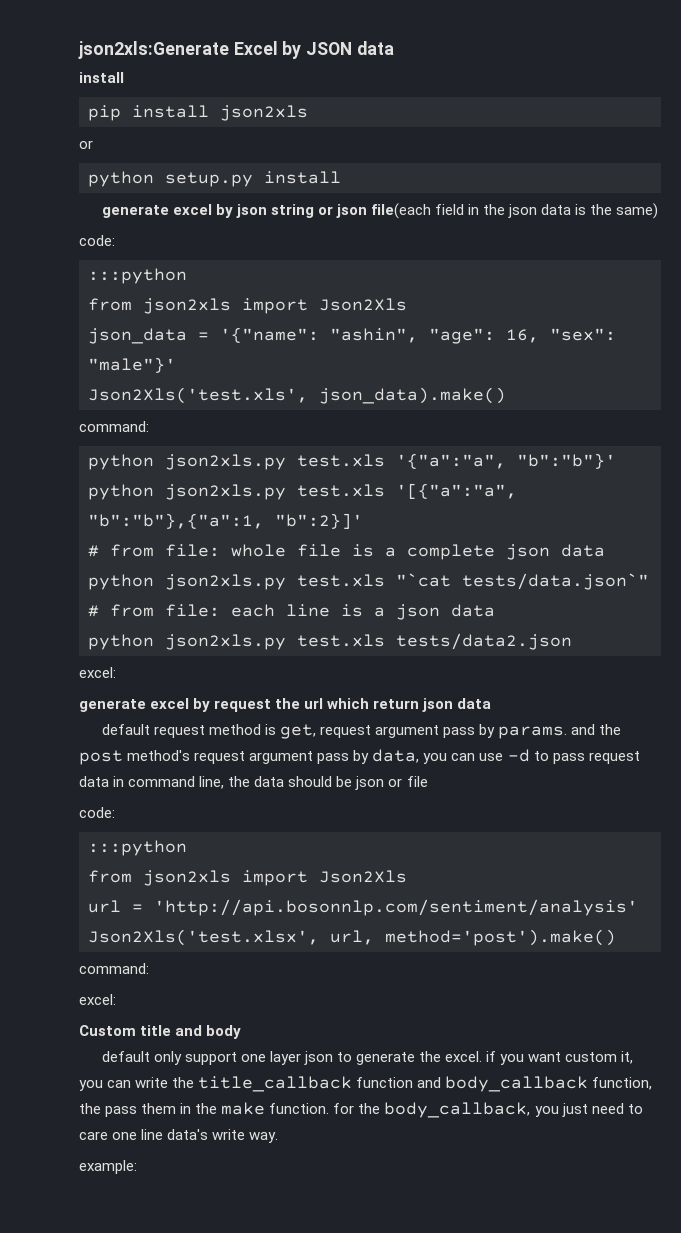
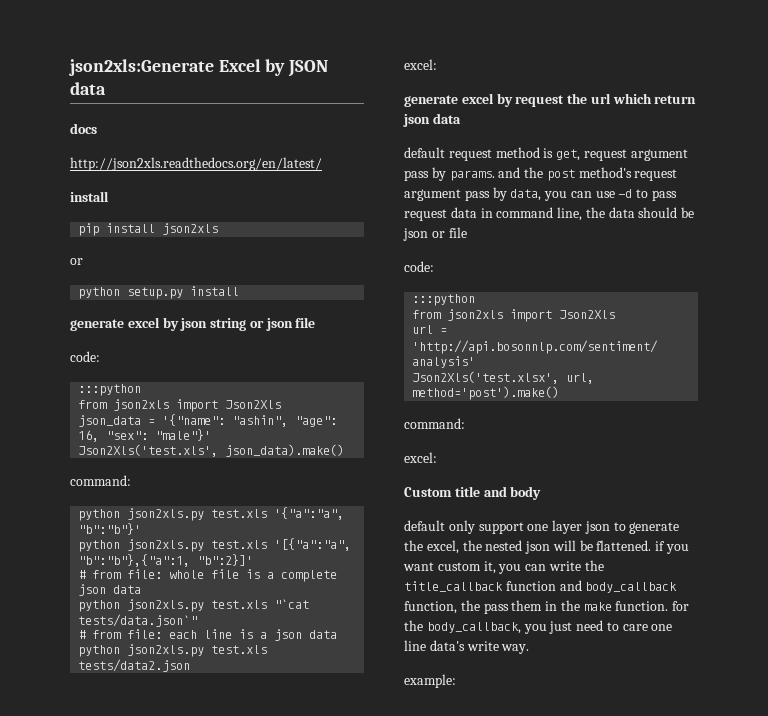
(394, 48) none -> [70,123,97,134] [70,157,322,171] // docs // http://json2xls.readthedocs.org/en/latest/
[370,203,659,219] file(each field in the json data is the same) -> [295,317,316,328] file
[445,1051,483,1062] excel. -> [426,540,652,554] excel, the nested json will be flattened.

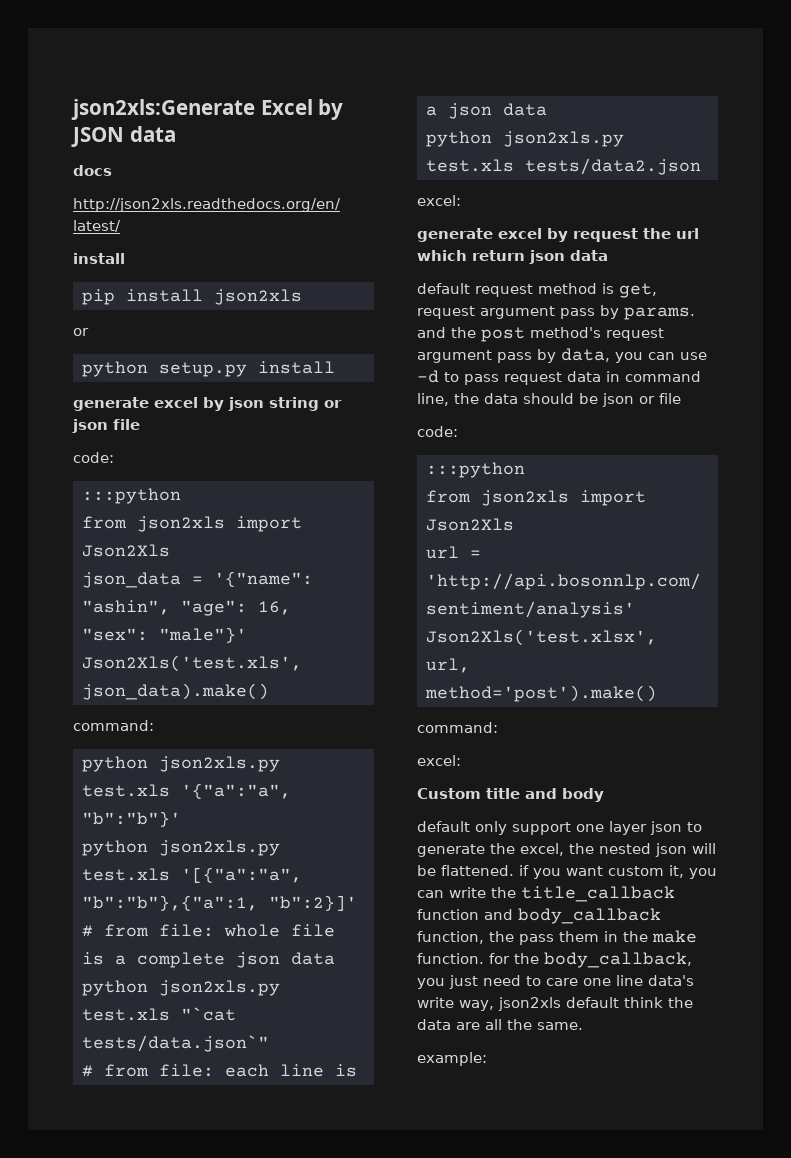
[501,644,530,654] way. -> [459,997,693,1011] [417,1019,583,1030] way, json2xls default think the data are all the same.

